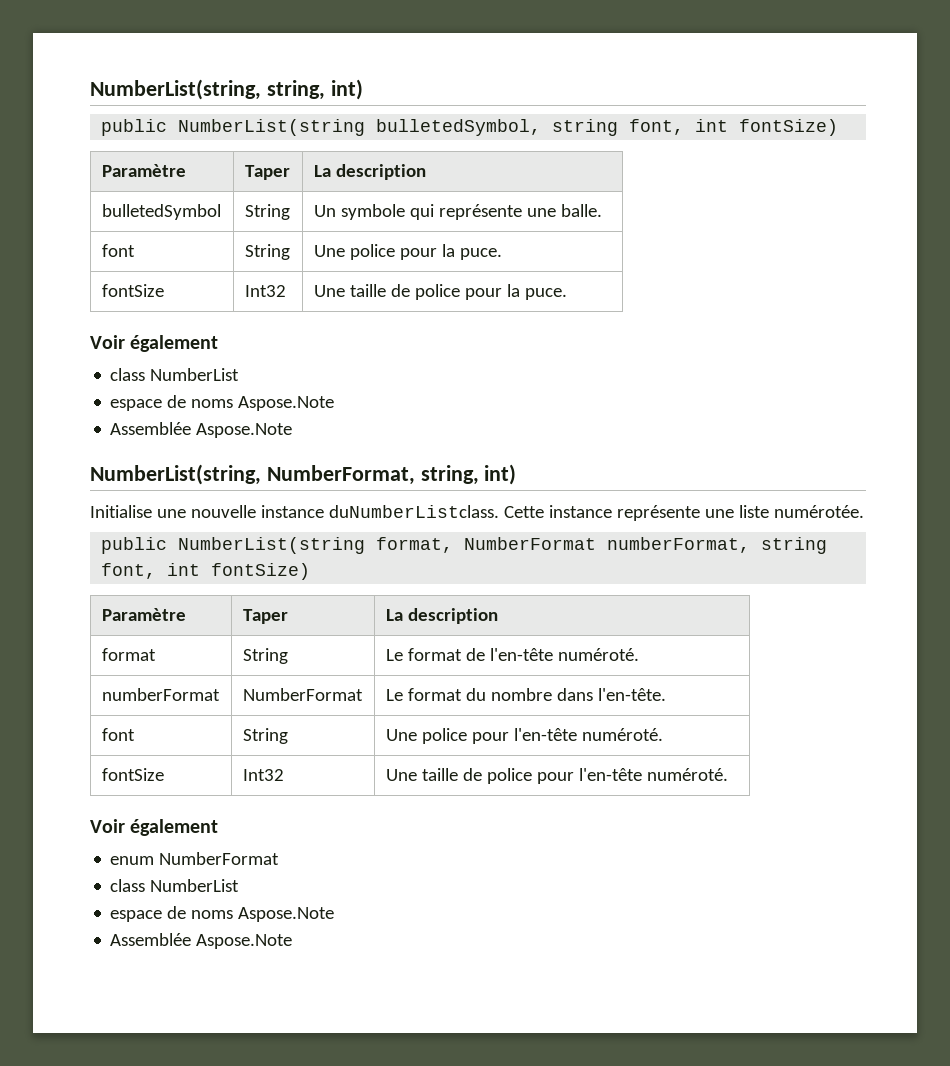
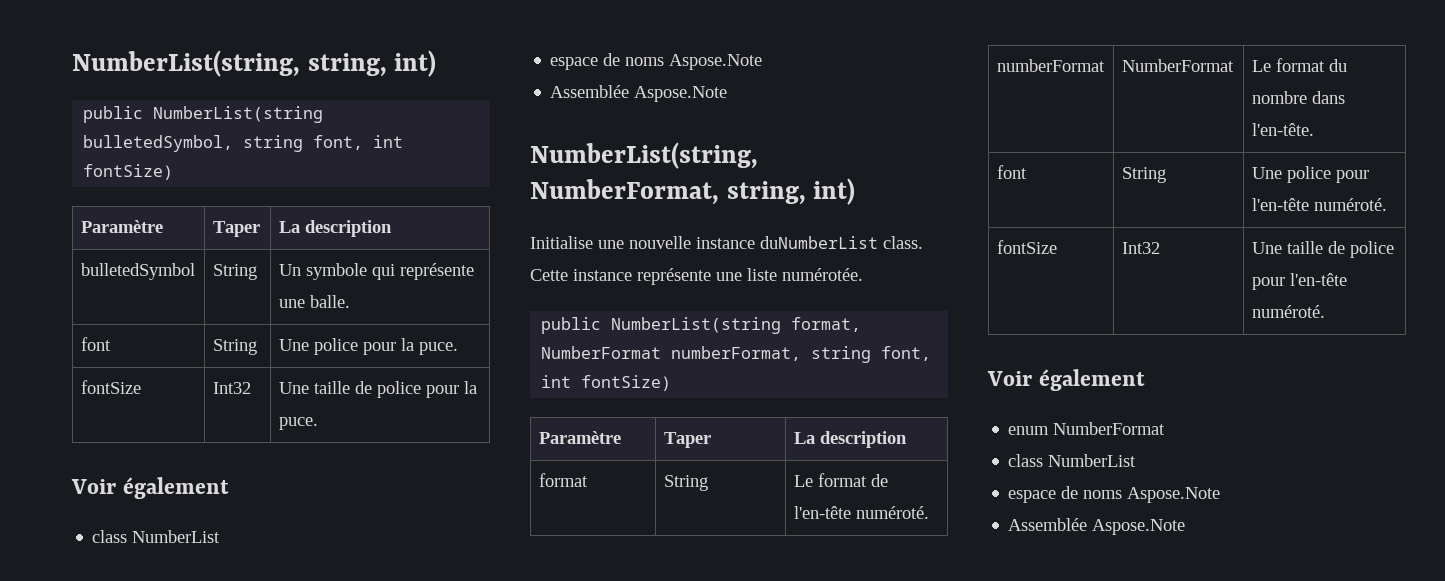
[328,505,499,518] duNumberListclass. -> [760,236,923,249] duNumberList class.

